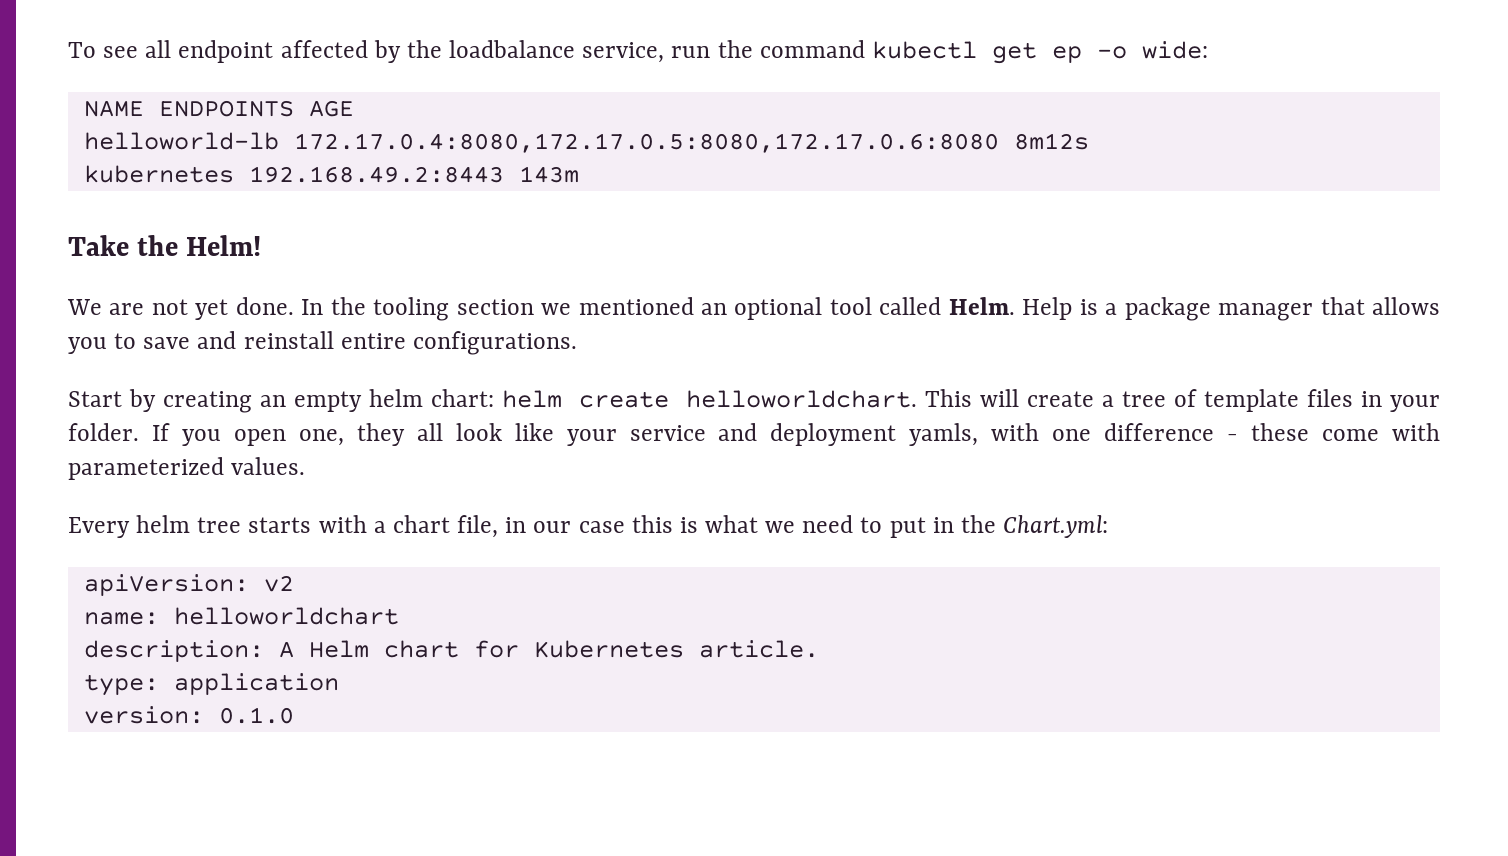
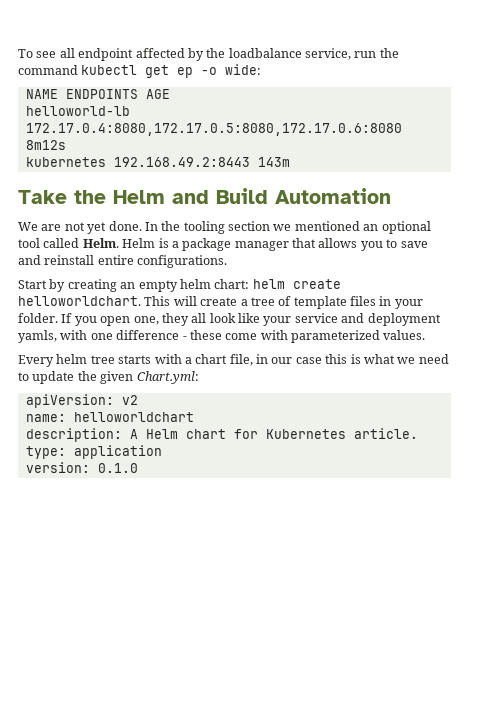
[186,235,262,256] Helm! -> [113,188,391,204] Helm and Build Automation
[1022,297,1073,320] Help -> [122,238,156,248] Helm
[889,515,996,538] put in the -> [32,371,134,384] update the given

